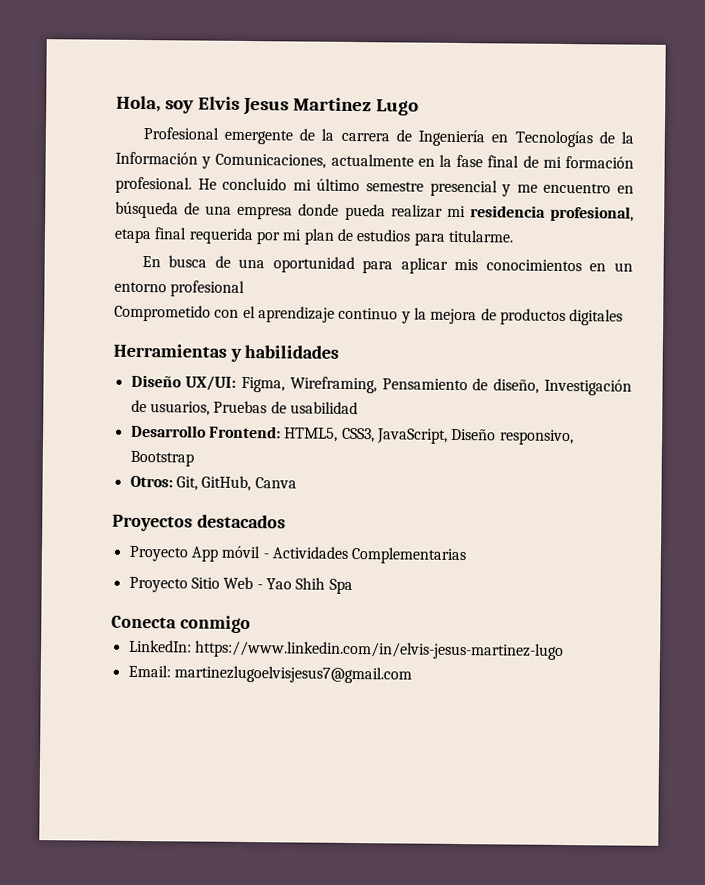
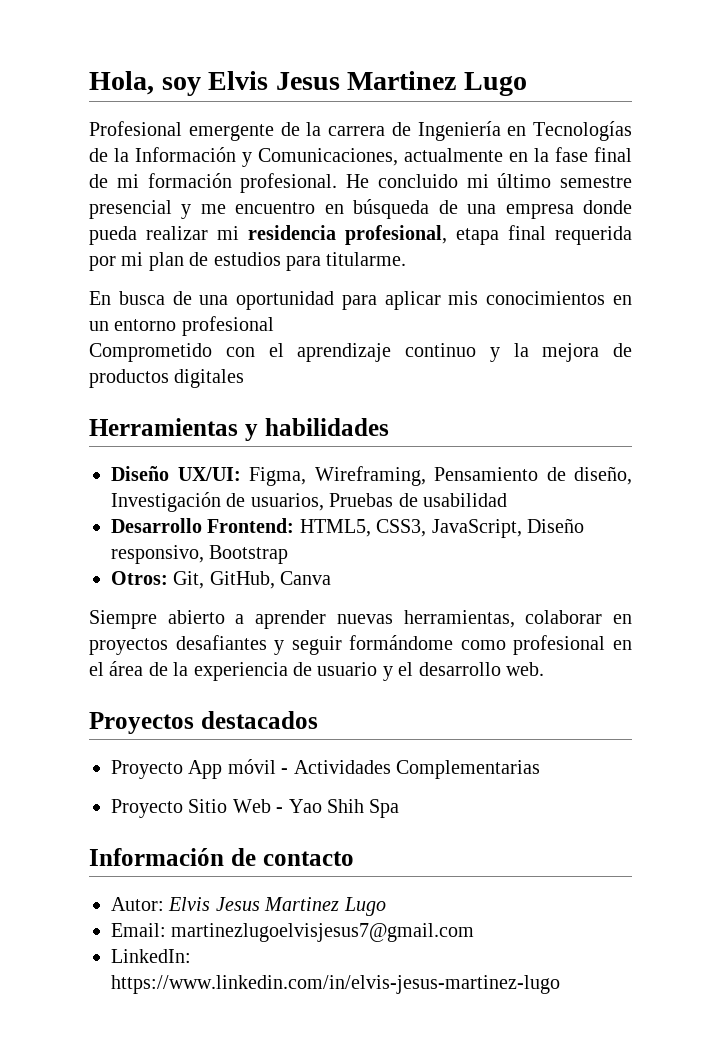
(297, 483) none -> [89,610,632,629] [89,635,632,655] [89,661,544,681] // Siempre abierto a aprender nuevas herramientas, colaborar en proyectos desafiantes y seguir formándome como profesional en el área de la experiencia de usuario y el desarrollo web.
[111,615,251,634] Conecta conmigo -> [89,848,354,866] [111,897,386,916] [111,923,475,942] Información de contacto // Autor: Elvis Jesus Martinez Lugo // Email: martinezlugoelvisjesus7@gmail.com
[127,664,412,684] // Email: martinezlugoelvisjesus7@gmail.com -> (560, 984) none

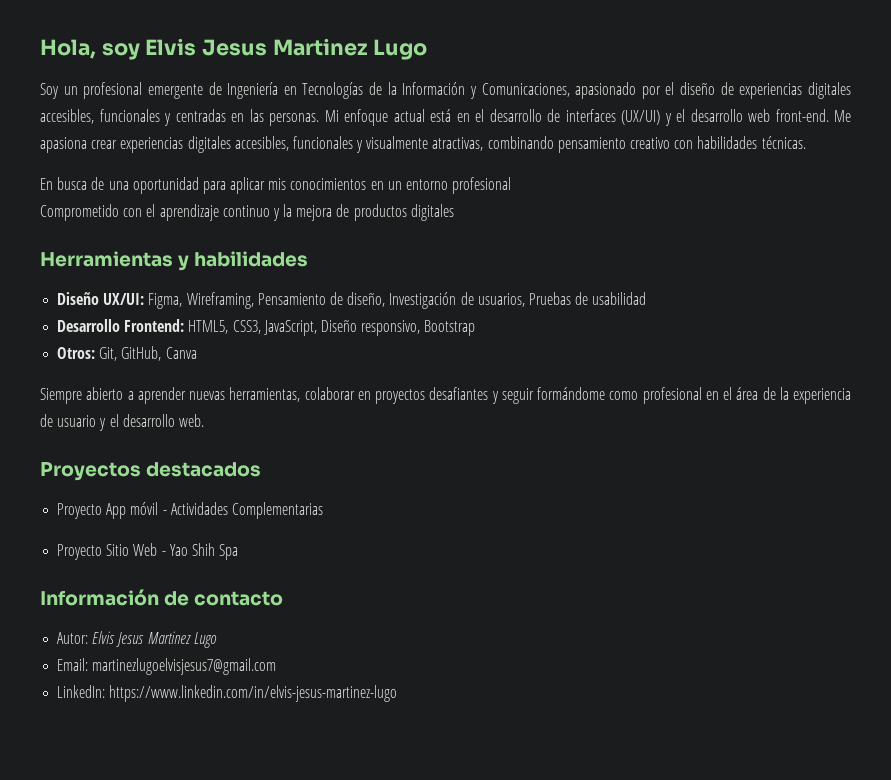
[89,121,385,141] Profesional emergente de la carrera -> [40,82,203,99] Soy un profesional emergente
[404,147,632,162] [89,173,632,193] [89,199,632,219] [89,225,632,245] [89,252,407,271] actualmente en la fase final de mi formación profesional. He concluido mi último semestre presencial y me encuentro en búsqueda de una empresa donde pueda realizar mi residencia profesional, etapa final requerida por mi plan de estudios para titularme. -> [575,82,852,99] [40,109,851,126] [40,136,806,153] apasionado por el diseño de experiencias digitales accesibles, funcionales y centradas en las personas. Mi enfoque actual está en el desarrollo de interfaces (UX/UI) y el desarrollo web front-end. Me apasiona crear experiencias digitales accesibles, funcionales y visualmente atractivas, combinando pensamiento creativo con habilidades técnicas.

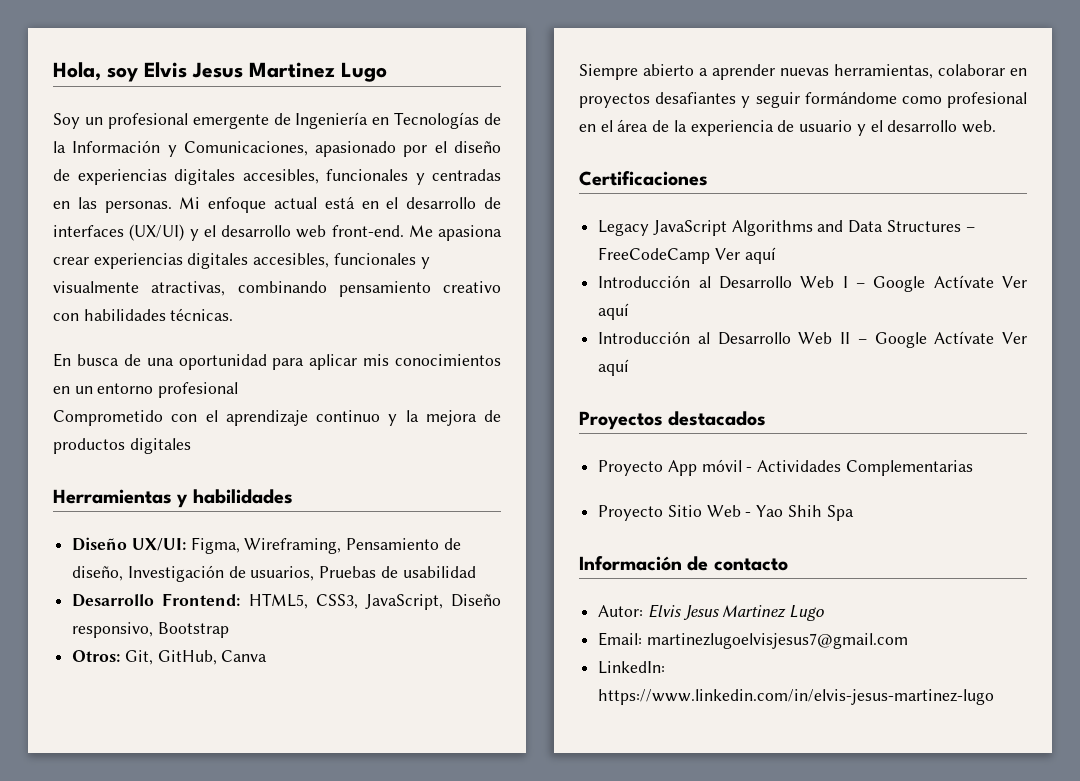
(204, 420) none -> [579,171,708,186] [598,220,975,236] [598,247,776,264] [598,275,1027,292] [598,303,630,320] [598,331,1027,348] [598,359,630,376] // Certificaciones // Legacy JavaScript Algorithms and Data Structures – FreeCodeCamp Ver aquí // Introducción al Desarrollo Web I – Google Actívate Ver aquí // Introducción al Desarrollo Web II – Google Actívate Ver aquí

